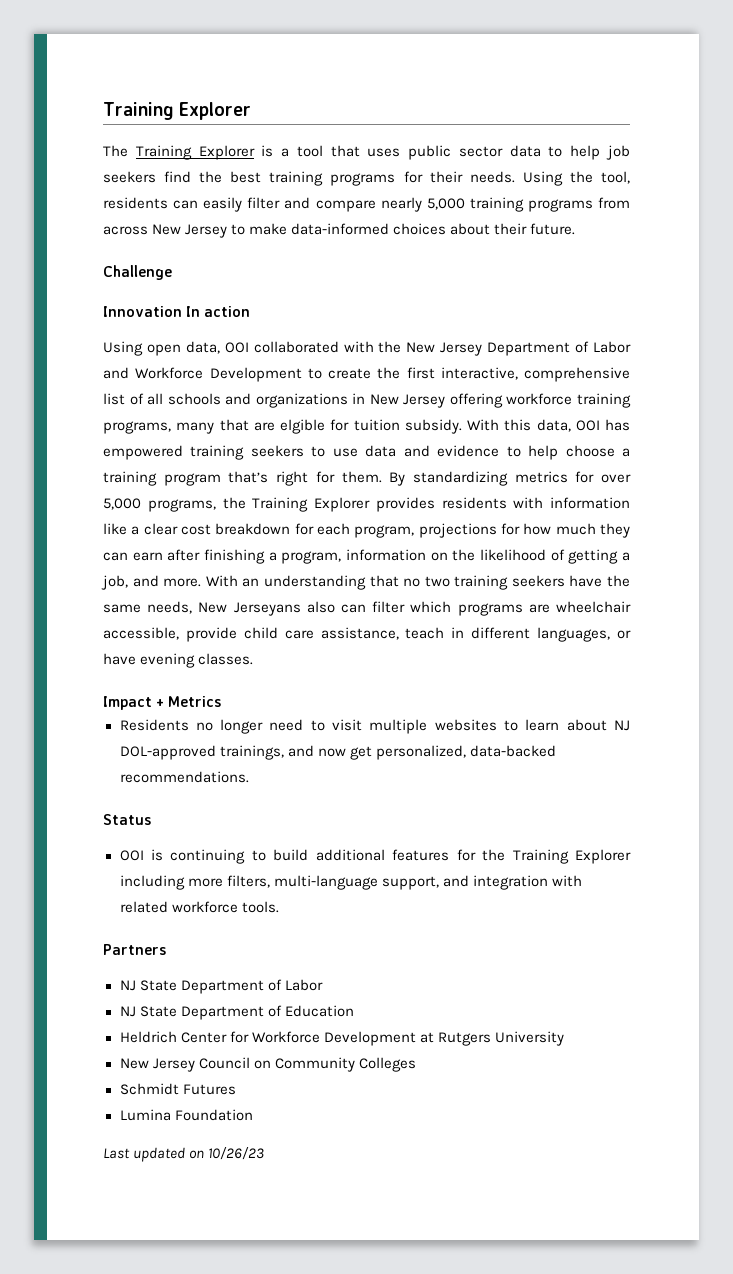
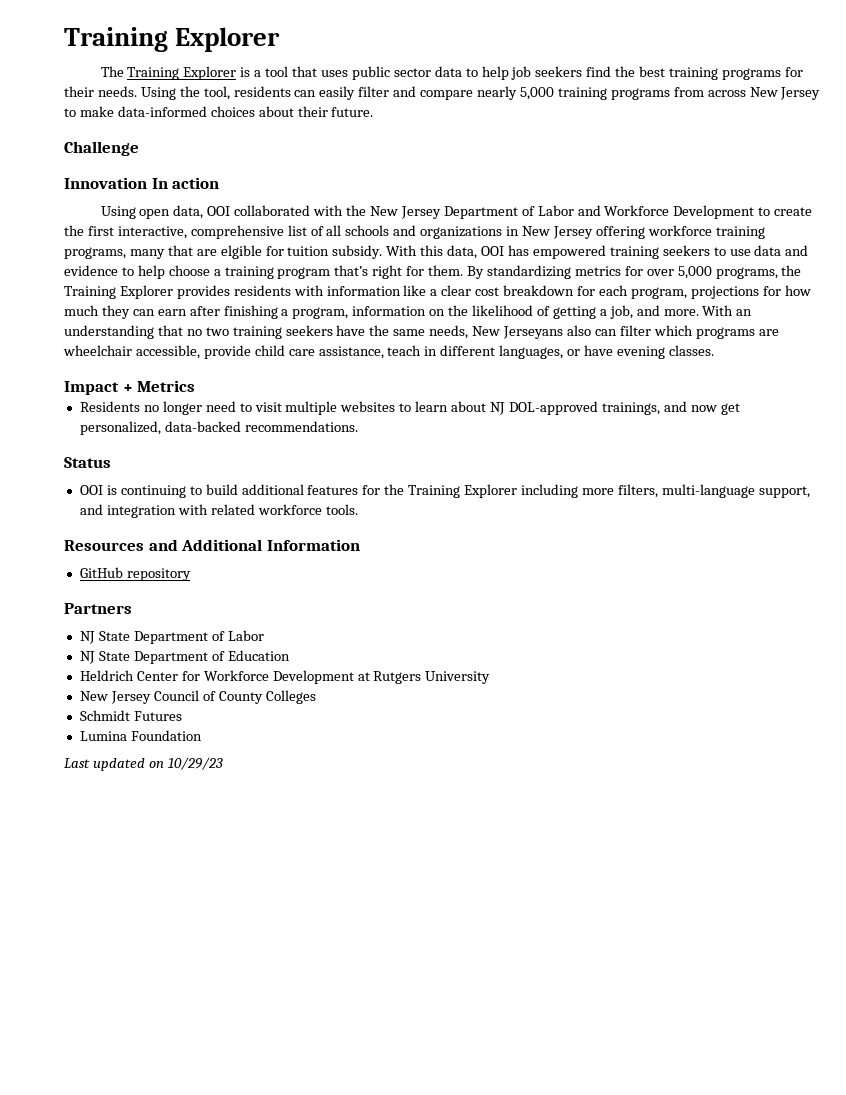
(279, 907) none -> [64,539,360,551] [79,567,191,581] // Resources and Additional Information // GitHub repository
[253,1057,355,1072] on Community -> [202,691,263,704] of County
[208,1147,265,1160] 10/26/23 -> [167,757,223,770] 10/29/23

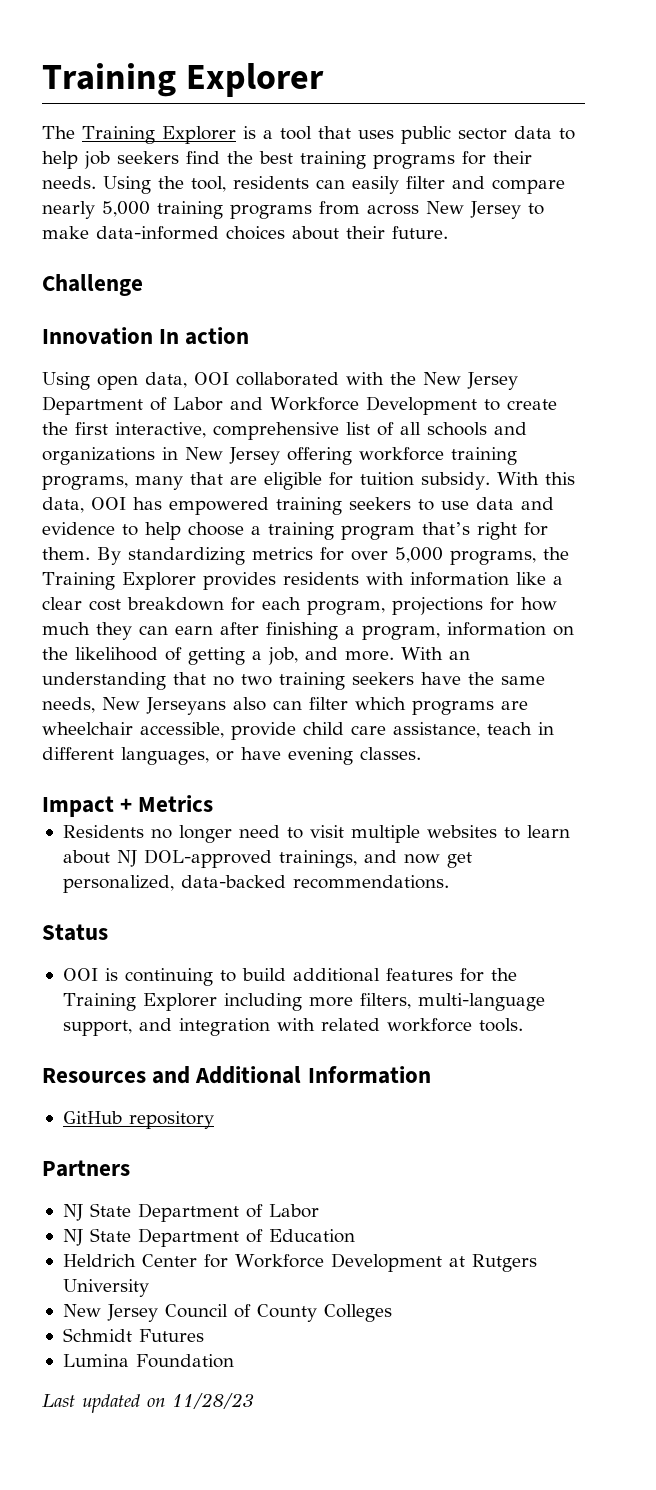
[220,245,262,259] elgible -> [264,472,322,490] eligible
[167,757,223,770] 10/29/23 -> [172,1393,254,1409] 11/28/23

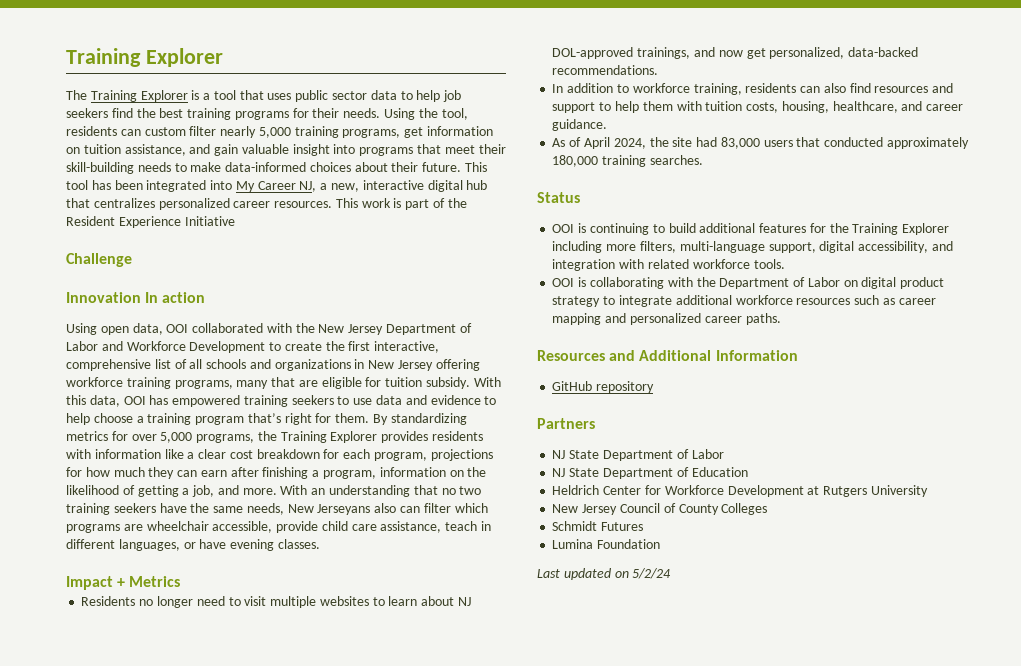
[352,176,565,194] [42,201,521,219] easily filter and compare nearly 5,000 training programs from across New Jersey -> [144,126,494,138] [66,144,506,156] [66,162,171,174] custom filter nearly 5,000 training programs, get information on tuition assistance, and gain valuable insight into programs that meet their skill-building needs
(448, 232) none -> [465,162,488,172] [66,180,488,192] [66,198,467,210] [66,216,235,228] This tool has been integrated into My Career NJ, a new, interactive digital hub that centralizes personalized career resources. This work is part of the Resident Experience Initiative
(449, 882) none -> [552,83,954,95] [552,101,964,113] [552,119,608,131] [552,137,969,149] [552,155,703,167] // In addition to workforce training, residents can also find resources and support to help them with tuition costs, housing, healthcare, and career guidance. // As of April 2024, the site had 83,000 users that conducted approximately 180,000 training searches.
(132, 1028) none -> [819,241,929,253] digital accessibility,
(523, 1025) none -> [552,277,945,289] [552,295,936,307] [552,313,781,325] // OOI is collaborating with the Department of Labor on digital product strategy to integrate additional workforce resources such as career mapping and personalized career paths.
[172,1393,254,1409] 11/28/23 -> [632,568,672,579] 5/2/24

